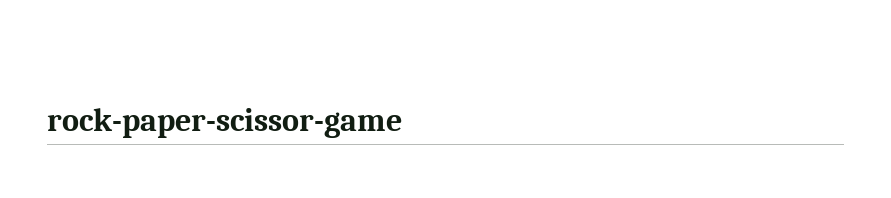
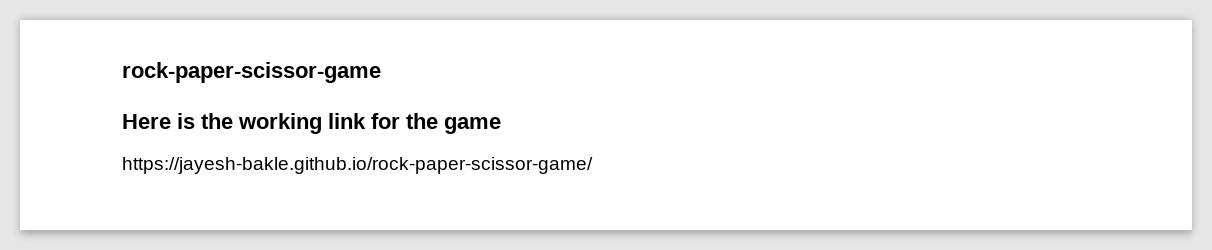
(402, 123) none -> [122,113,501,134] [122,157,593,174] // Here is the working link for the game // https://jayesh-bakle.github.io/rock-paper-scissor-game/

